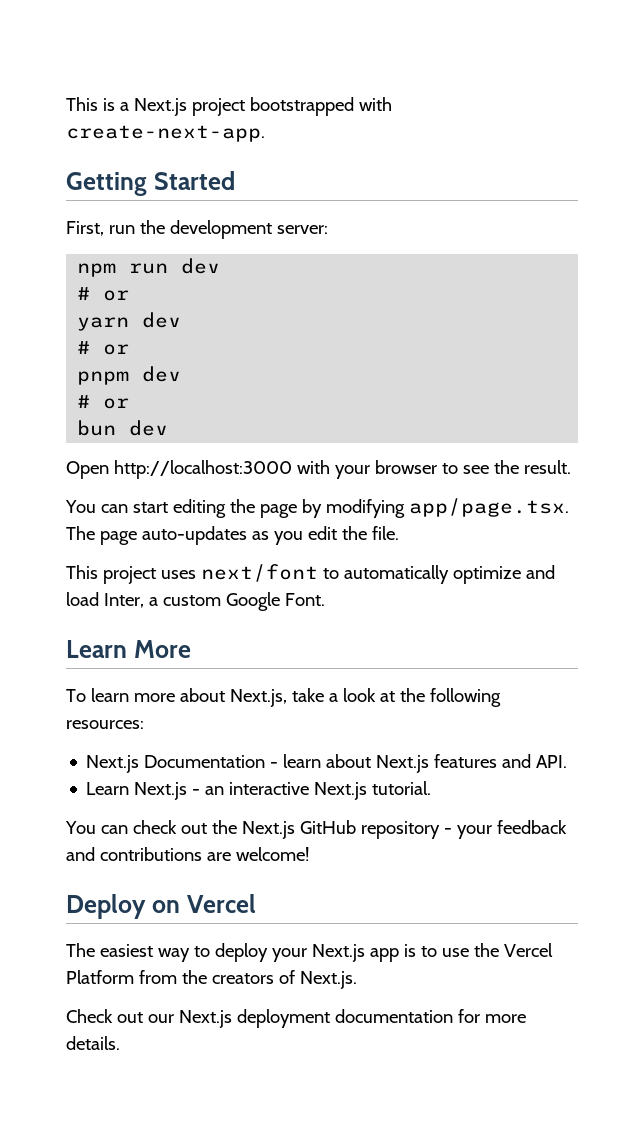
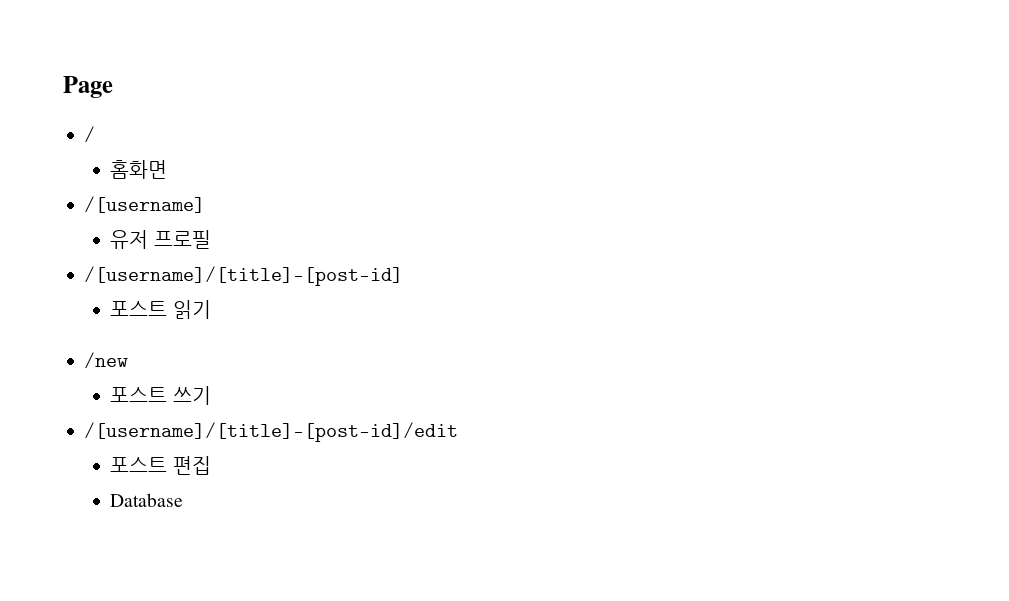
[66,97,392,116] [66,125,265,142] [66,171,235,196] [66,220,328,239] [77,258,221,277] [77,287,130,301] [77,312,182,331] [77,341,130,355] [77,366,182,385] [77,395,130,409] [77,420,169,436] [66,460,571,479] [65,498,569,518] [66,526,399,545] [66,564,555,584] [66,592,325,611] [66,640,191,658] [66,688,501,707] [66,720,144,729] [86,754,568,773] [86,781,432,800] [65,820,567,839] [66,847,309,861] [66,894,256,919] [66,943,553,962] [66,970,357,989] [66,1009,526,1028] [66,1036,120,1050] This is a Next.js project bootstrapped with create-next-app. // Getting Started // First, run the development server: // npm run dev // # or // yarn dev // # or // pnpm dev // # or // bun dev // Open http://localhost:3000 with your browser to see the result. // You can start editing the page by modifying app/page.tsx. The page auto-updates as you edit the file. // This project uses next/font to automatically optimize and load Inter, a custom Google Font. // Learn More // To learn more about Next.js, take a look at the following resources: // Next.js Documentation - learn about Next.js features and API. // Learn Next.js - an interactive Next.js tutorial. // You can check out the Next.js GitHub repository - your feedback and contributions are welcome! // Deploy on Vercel // The easiest way to deploy your Next.js app is to use the Vercel Platform from the creators of Next.js. // Check out our Next.js deployment documentation for more details. -> [63,76,113,98] [84,126,96,143] [110,160,168,179] [84,196,206,213] [110,230,211,249] [84,266,404,286] [110,300,211,319] [84,352,129,369] [110,386,211,405] [84,422,459,442] [110,456,211,475] [110,493,184,507] Page // / // 홈화면 // /[username] // 유저 프로필 // /[username]/[title]-[post-id] // 포스트 읽기 // /new // 포스트 쓰기 // /[username]/[title]-[post-id]/edit // 포스트 편집 // Database

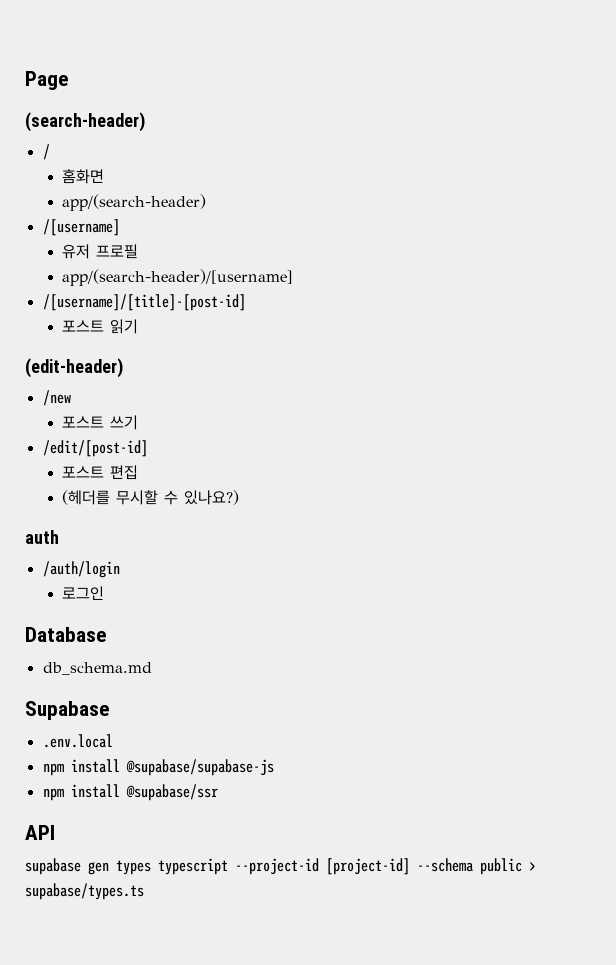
(113, 87) none -> [25,112,145,132] // (search-header)
(168, 169) none -> [62,194,207,211] // app/(search-header)
(211, 239) none -> [62,269,294,286] // app/(search-header)/[username]
(211, 309) none -> [25,358,123,378] // (edit-header)
[84,422,459,442] /[username]/[title]-[post-id]/edit -> [42,440,148,457] /edit/[post-id]
[110,493,184,507] Database -> [62,490,240,505] [25,530,59,544] [42,561,120,578] [62,586,105,600] [25,627,107,642] [42,662,152,675] [25,701,110,720] [42,734,113,748] [42,759,274,776] [42,784,218,801] [25,825,55,840] [25,858,536,875] [25,883,144,900] (헤더를 무시할 수 있나요?) // auth // /auth/login // 로그인 // Database // db_schema.md // Supabase // .env.local // npm install @supabase/supabase-js // npm install @supabase/ssr // API // supabase gen types typescript --project-id [project-id] --schema public > supabase/types.ts

